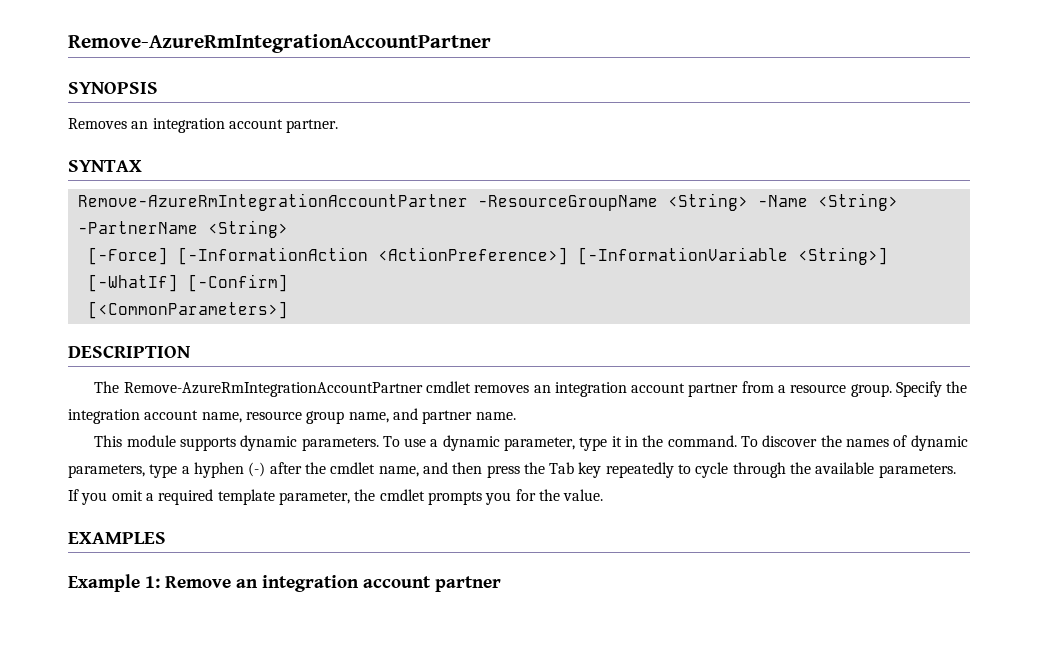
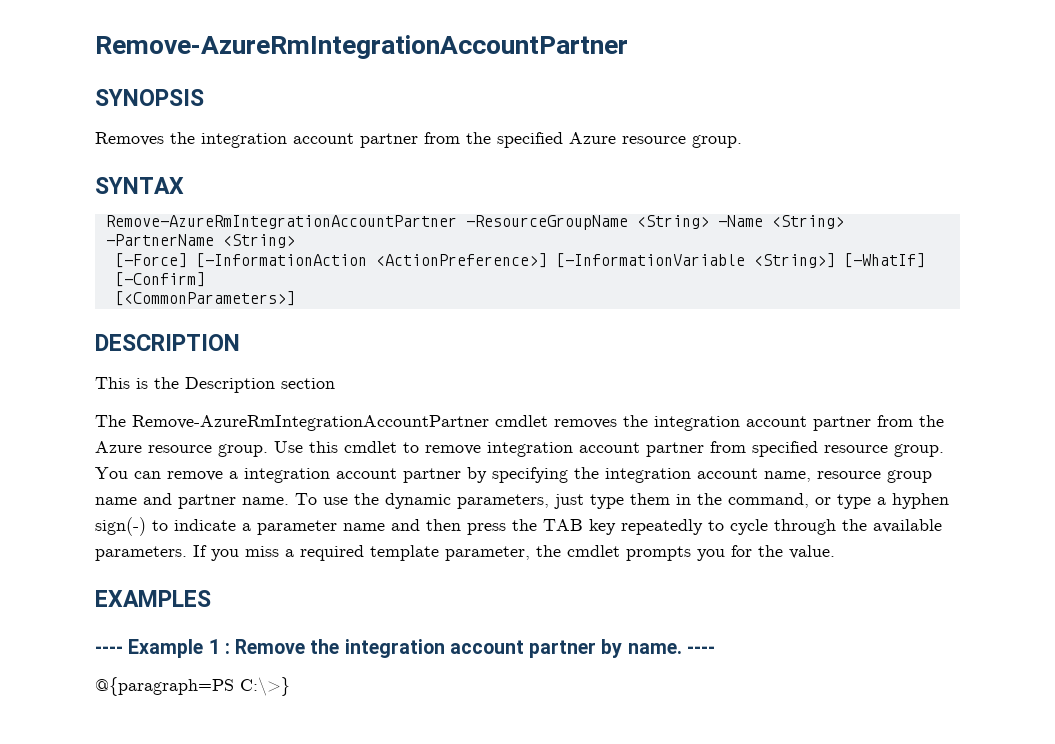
[131,118,339,133] an integration account partner. -> [170,132,742,148] the integration account partner from the specified Azure resource group.
(190, 351) none -> [95,377,335,393] // This is the Description section
[533,381,943,397] an integration account partner from a resource group. Specify -> [623,415,944,431] [95,441,944,457] [95,467,568,483] the integration account partner from the Azure resource group. Use this cmdlet to remove integration account partner from specified resource group. You can remove a integration account partner by specifying
[348,412,389,423] name, -> [95,497,137,505] name
[94,435,968,451] [68,462,419,478] // This module supports dynamic parameters. To use a dynamic parameter, type it in the command. To discover the names of dynamic parameters, type a hyphen (-) after the cmdlet name, -> [295,493,949,509] [95,517,385,536] To use the dynamic parameters, just type them in the command, or type a hyphen sign(-) to indicate a parameter name
[549,462,575,474] Tab -> [543,519,583,531] TAB
[111,490,143,501] omit -> [245,546,279,557] miss
[68,574,501,592] Example 1: Remove an integration account partner -> [95,639,715,658] [95,677,290,696] ---- Example 1 : Remove the integration account partner by name. ---- // @{paragraph=PS C:\>}

